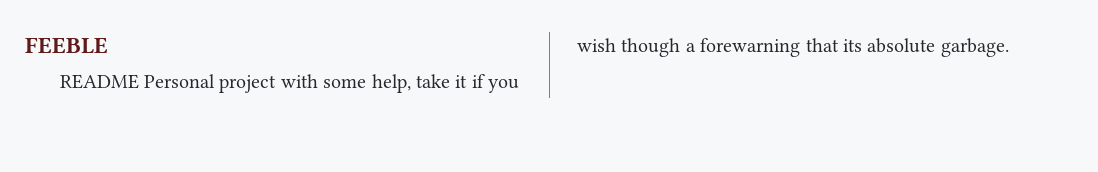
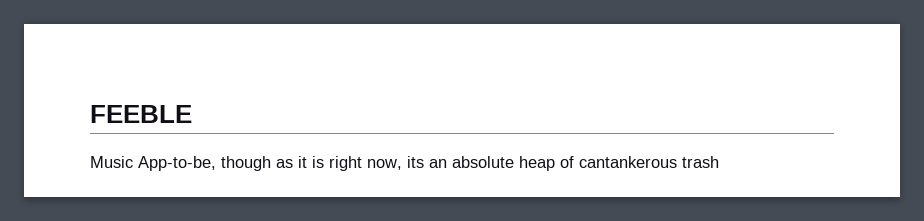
[59,74,520,93] [577,38,1009,57] README Personal project with some help, take it if you wish though a forewarning that its absolute garbage. -> [90,156,719,171] Music App-to-be, though as it is right now, its an absolute heap of cantankerous trash

